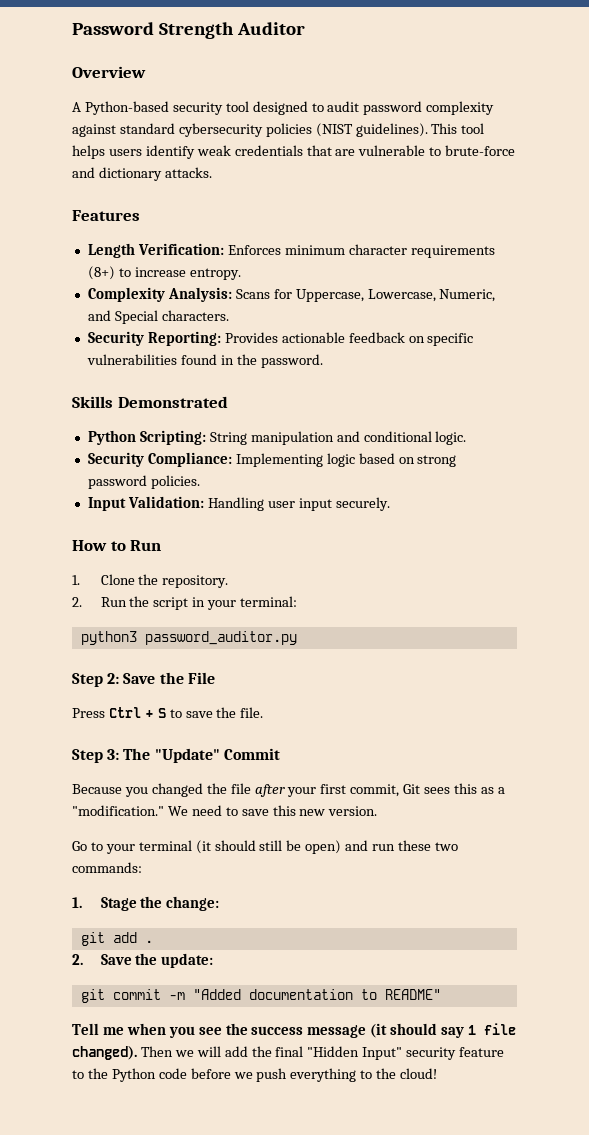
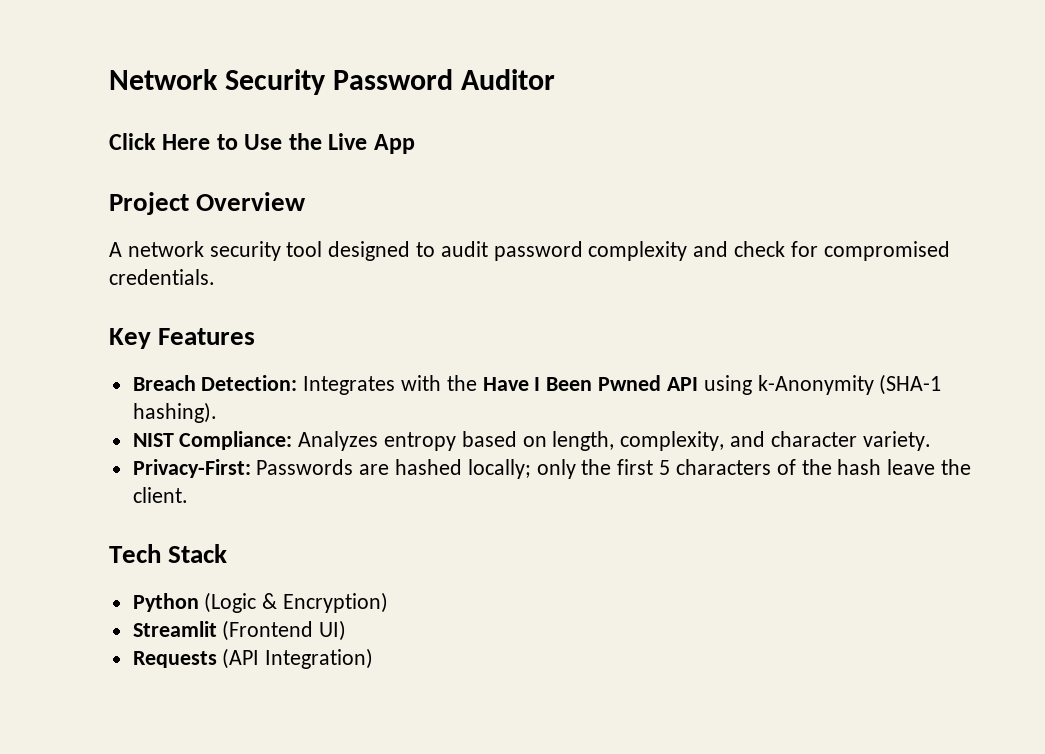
[72,22,305,39] Password Strength Auditor // -> [109,69,556,95] [109,133,415,154] [109,192,189,215] Network Security Password Auditor // Click Here to Use the Live App // Project
[84,101,169,115] Python-based -> [127,241,204,257] network
[72,123,485,137] [72,145,516,159] [72,167,212,181] [72,210,140,221] [87,243,495,258] [87,266,241,280] [87,287,496,302] [87,310,229,324] [87,331,474,346] [86,354,323,368] [72,396,228,408] [87,430,467,445] [87,452,457,467] [87,475,200,489] [87,496,390,511] [72,540,162,551] [72,574,229,588] [72,596,298,610] [80,631,297,645] [72,672,215,687] [72,707,264,718] [72,748,280,763] [72,783,505,797] [72,805,378,816] [72,840,458,854] [72,862,142,873] [72,896,220,911] [80,932,153,946] [72,953,214,968] [80,989,441,1003] [72,1023,517,1038] [72,1046,505,1060] [72,1068,438,1082] against standard cybersecurity policies (NIST guidelines). This tool helps users identify weak credentials that are vulnerable to brute-force and dictionary attacks. // Features // Length Verification: Enforces minimum character requirements (8+) to increase entropy. // Complexity Analysis: Scans for Uppercase, Lowercase, Numeric, and Special characters. // Security Reporting: Provides actionable feedback on specific vulnerabilities found in the password. // Skills Demonstrated // Python Scripting: String manipulation and conditional logic. // Security Compliance: Implementing logic based on strong password policies. // Input Validation: Handling user input securely. // How to Run // 1. Clone the repository. // 2. Run the script in your terminal: // python3 password_auditor.py // Step 2: Save the File // Press Ctrl + S to save the file. // Step 3: The "Update" Commit // Because you changed the file after your first commit, Git sees this as a "modification." We need to save this new version. // Go to your terminal (it should still be open) and run these two commands: // 1. Stage the change: // git add . // 2. Save the update: // git commit -m "Added documentation to README" // Tell me when you see the success message (it should say 1 file changed). Then we will add the final "Hidden Input" security feature to the Python code before we push everything to the cloud! -> [693,241,950,261] [109,269,215,285] [109,328,256,349] [132,374,942,395] [132,402,217,423] [132,431,931,451] [132,459,971,479] [132,487,188,503] [109,544,228,563] [132,592,389,613] [132,620,347,641] [132,648,374,669] and check for compromised credentials. // Key Features // Breach Detection: Integrates with the Have I Been Pwned API using k-Anonymity (SHA-1 hashing). // NIST Compliance: Analyzes entropy based on length, complexity, and character variety. // Privacy-First: Passwords are hashed locally; only the first 5 characters of the hash leave the client. // Tech Stack // Python (Logic & Encryption) // Streamlit (Frontend UI) // Requests (API Integration)

